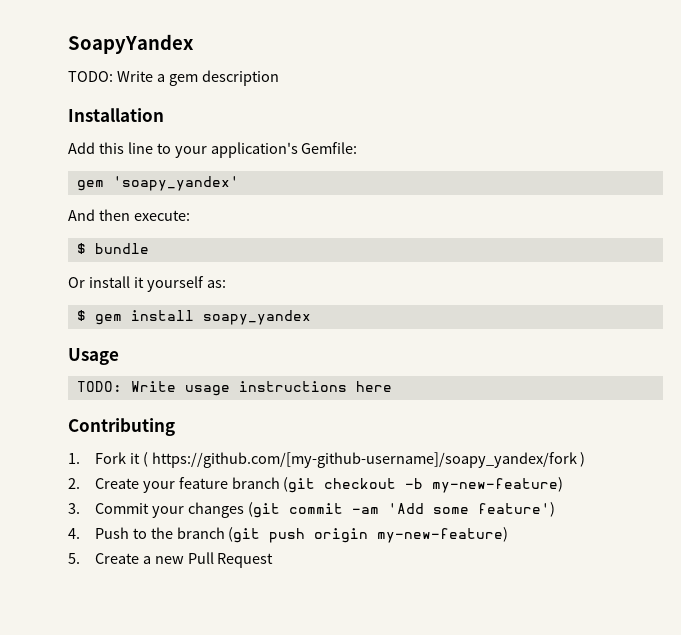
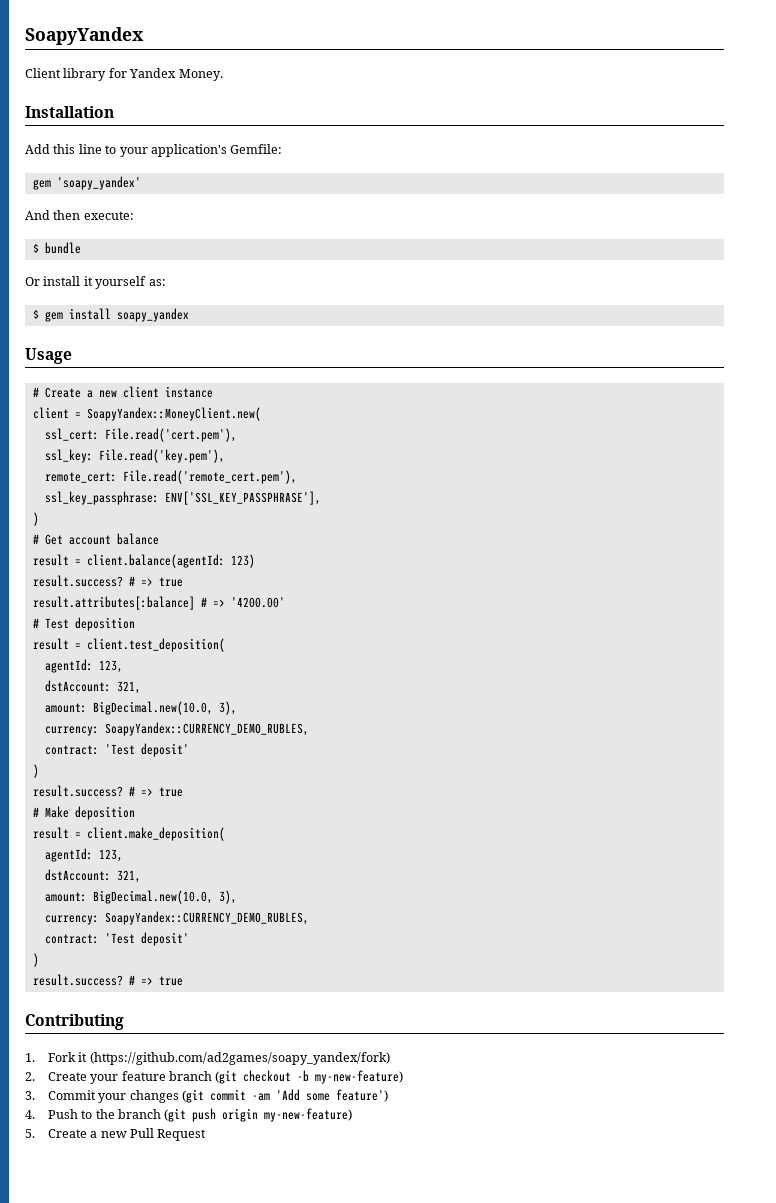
[68,70,279,86] TODO: Write a gem description -> [25,68,223,81] Client library for Yandex Money.
[76,381,392,396] TODO: Write usage instructions here -> [32,386,213,398] [32,407,261,421] [44,428,237,442] [44,449,225,463] [44,470,297,484] [44,491,321,505] [32,512,39,526] [32,533,159,545] [32,554,255,568] [32,575,183,587] [32,596,285,610] [32,617,135,631] [32,638,225,652] [44,659,123,673] [44,680,141,694] [44,701,237,715] [44,722,309,736] [44,743,189,757] [32,764,39,778] [32,785,183,797] [32,806,135,820] [32,827,225,841] [44,848,123,862] [44,869,141,883] [44,890,237,904] [44,911,309,925] [44,932,189,946] [32,953,39,967] [32,974,183,986] # Create a new client instance // client = SoapyYandex::MoneyClient.new( // ssl_cert: File.read('cert.pem'), // ssl_key: File.read('key.pem'), // remote_cert: File.read('remote_cert.pem'), // ssl_key_passphrase: ENV['SSL_KEY_PASSPHRASE'], // ) // # Get account balance // result = client.balance(agentId: 123) // result.success? # => true // result.attributes[:balance] # => '4200.00' // # Test deposition // result = client.test_deposition( // agentId: 123, // dstAccount: 321, // amount: BigDecimal.new(10.0, 3), // currency: SoapyYandex::CURRENCY_DEMO_RUBLES, // contract: 'Test deposit' // ) // result.success? # => true // # Make deposition // result = client.make_deposition( // agentId: 123, // dstAccount: 321, // amount: BigDecimal.new(10.0, 3), // currency: SoapyYandex::CURRENCY_DEMO_RUBLES, // contract: 'Test deposit' // ) // result.success? # => true
[142,452,586,468] ( https://github.com/[my-github-username]/soapy_yandex/fork ) -> [89,1052,390,1065] (https://github.com/ad2games/soapy_yandex/fork)

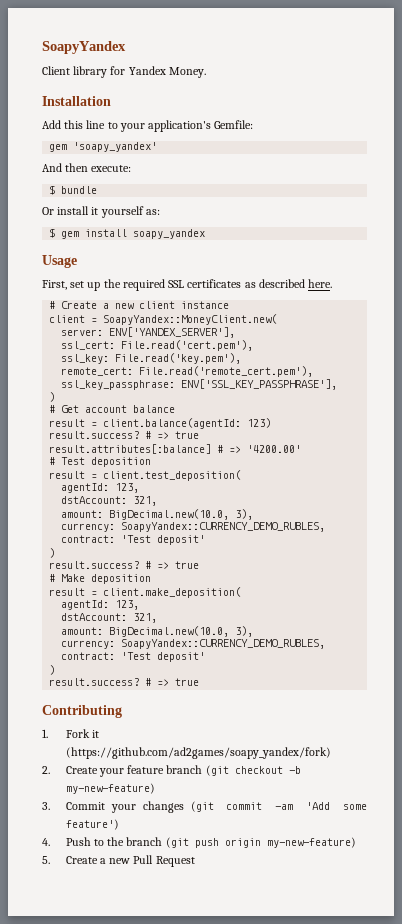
(72, 356) none -> [42,279,333,291] // First, set up the required SSL certificates as described here.
(261, 414) none -> [61,327,236,338] // server: ENV['YANDEX_SERVER'],

